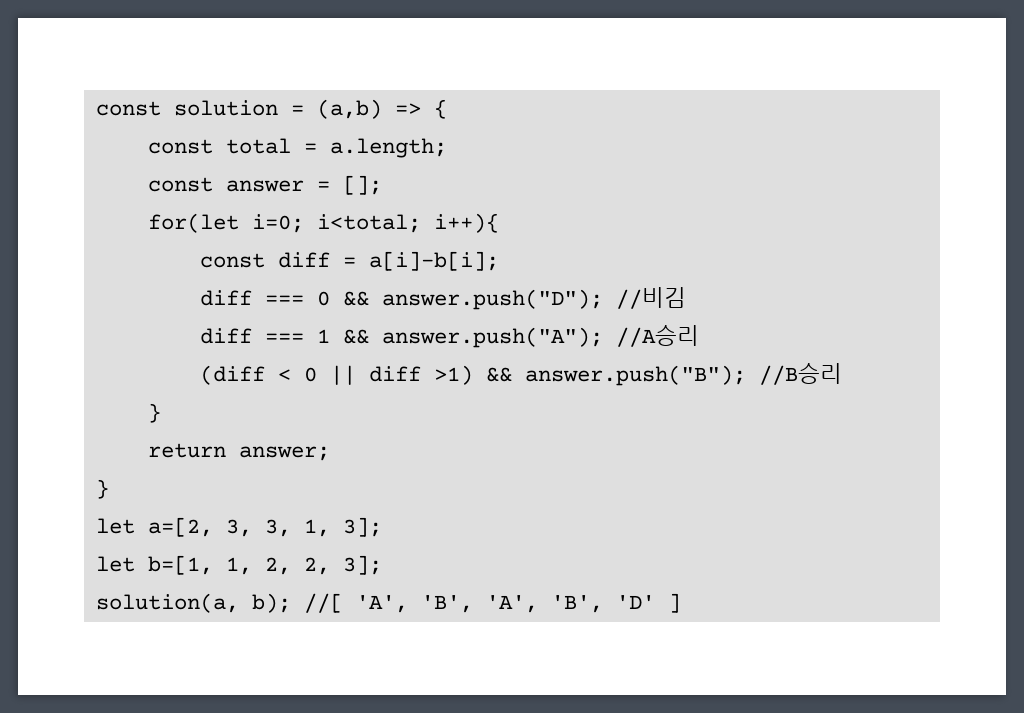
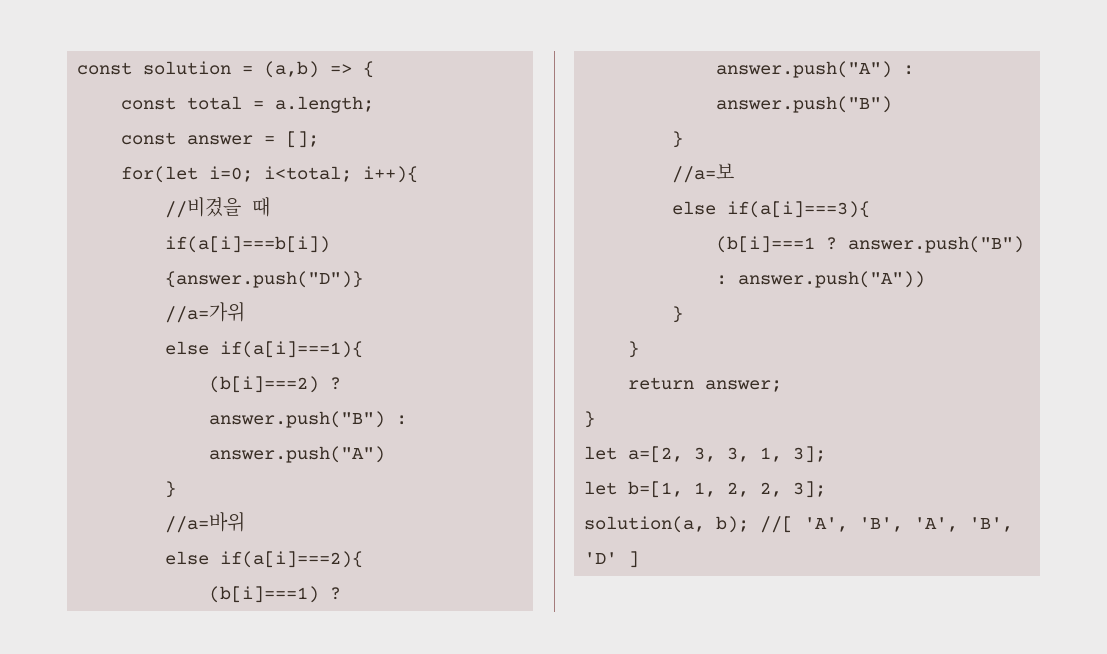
[200,251,499,271] [200,287,686,310] [200,324,699,348] [200,362,842,386] const diff = a[i]-b[i]; // diff === 0 && answer.push("D"); //비김 // diff === 1 && answer.push("A"); //A승리 // (diff < 0 || diff >1) && answer.push("B"); //B승리 -> [165,197,271,218] [165,236,331,253] [165,271,364,288] [165,302,246,323] [165,341,364,358] [209,376,342,393] [209,411,408,428] [209,446,386,463] [165,481,177,498] [165,512,246,533] [165,551,364,568] [209,586,342,603] [716,61,915,78] [716,96,893,113] [672,131,684,148] [672,163,735,183] [672,201,871,218] [716,236,1025,253] [716,271,926,288] [672,306,684,323] //비겼을 때 // if(a[i]===b[i]) {answer.push("D")} // //a=가위 // else if(a[i]===1){ // (b[i]===2) ? answer.push("B") : answer.push("A") // } // //a=바위 // else if(a[i]===2){ // (b[i]===1) ? answer.push("A") : answer.push("B") // } // //a=보 // else if(a[i]===3){ // (b[i]===1 ? answer.push("B") : answer.push("A")) // }

